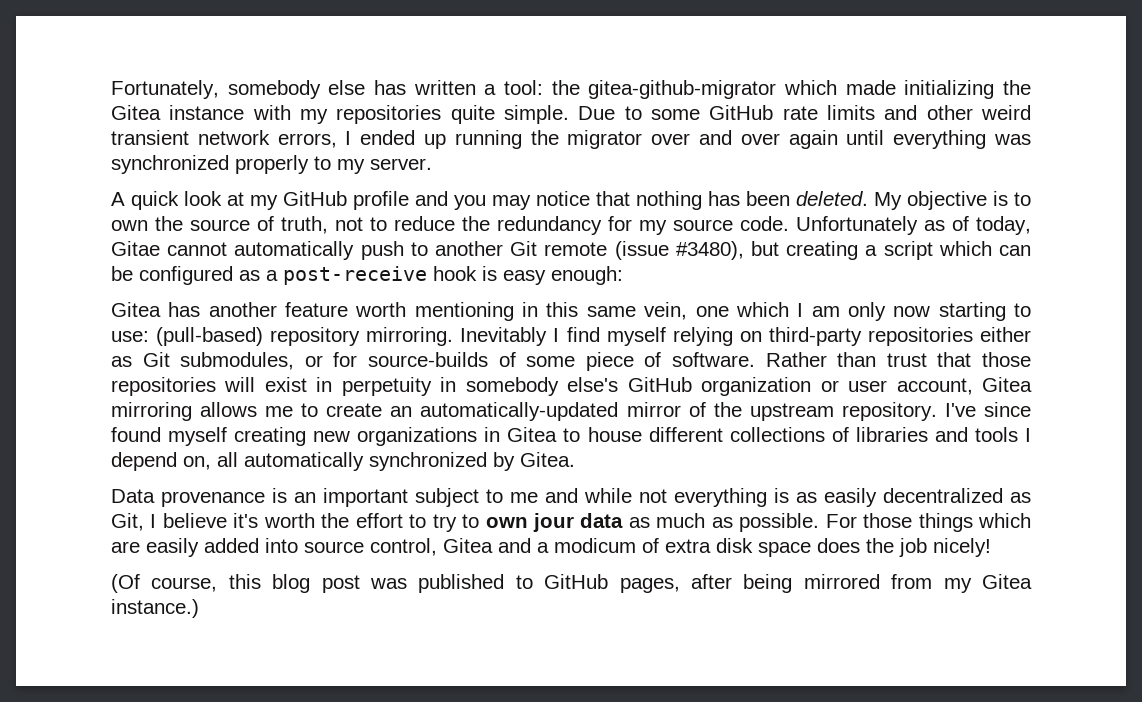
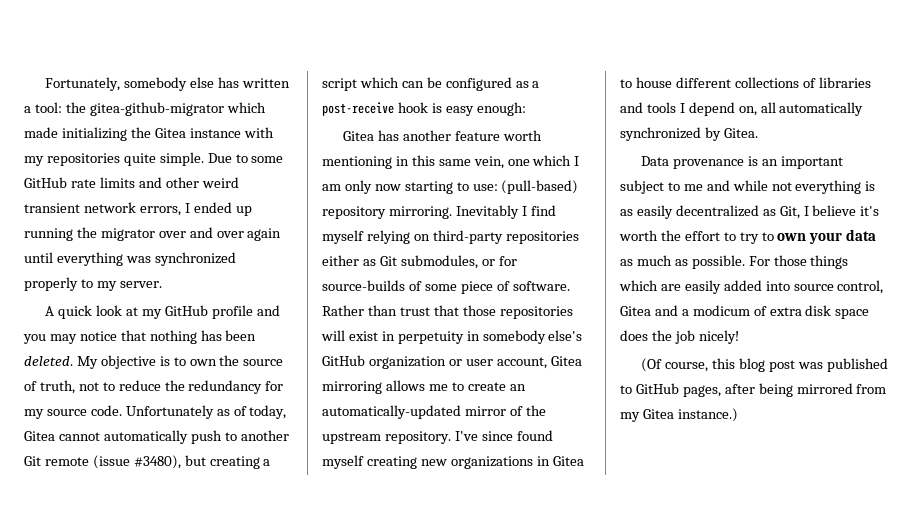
[111,241,160,256] Gitae -> [24,431,55,441] Gitea
[532,513,574,532] jour -> [809,232,843,244] your

